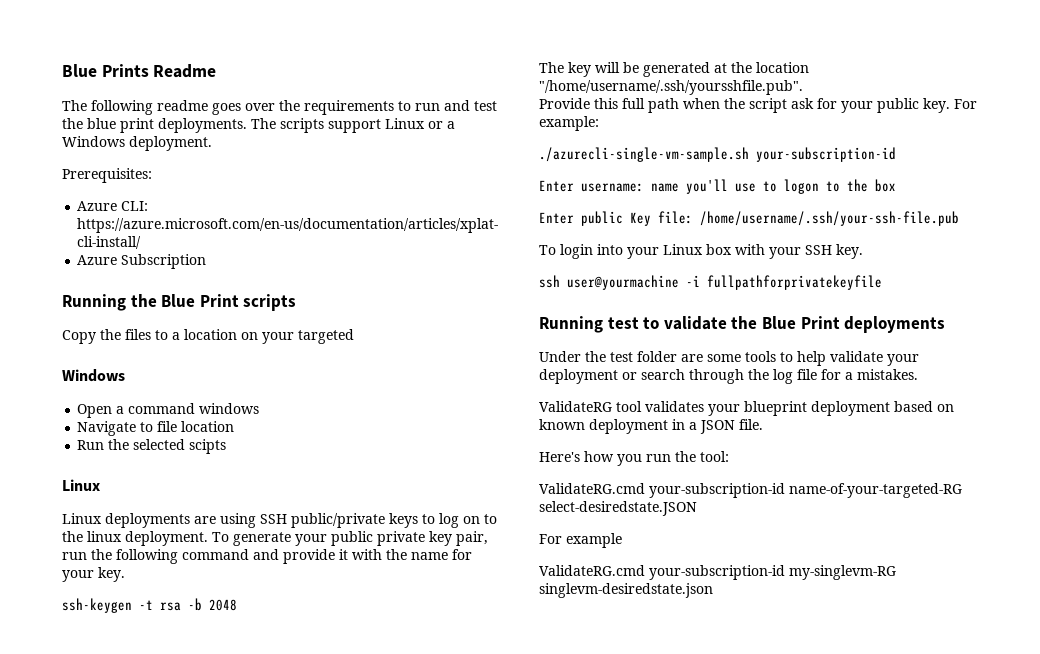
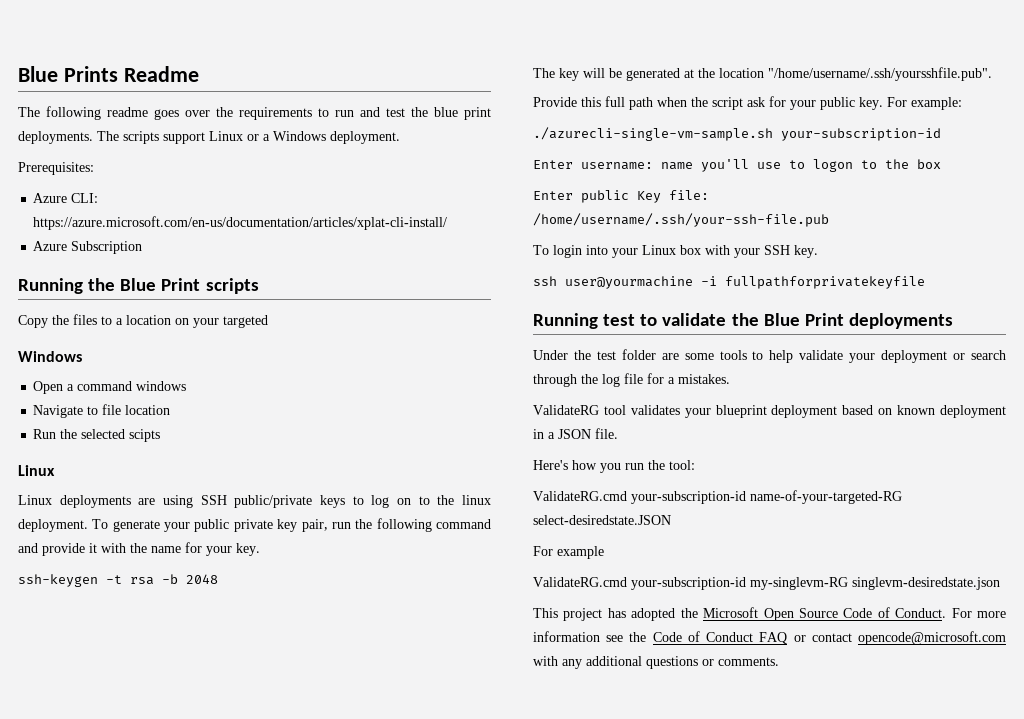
(713, 590) none -> [533,607,1007,621] [533,631,1006,645] [533,656,779,669] // This project has adopted the Microsoft Open Source Code of Conduct. For more information see the Code of Conduct FAQ or contact opencode@microsoft.com with any additional questions or comments.

